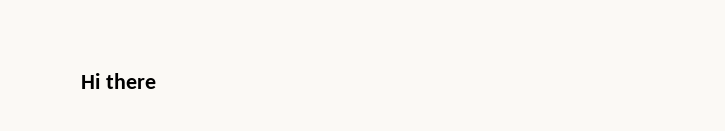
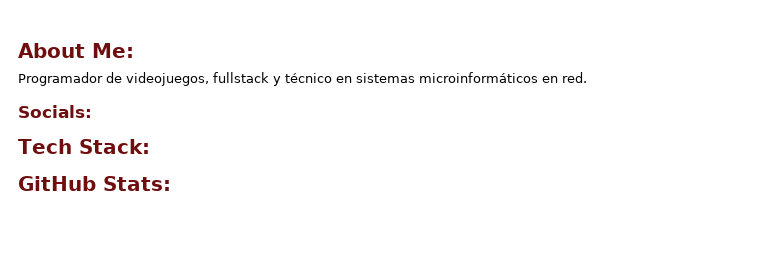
[81,73,156,89] Hi there -> [18,43,134,58] [18,72,587,86] [18,105,92,118] [18,139,150,154] [18,176,171,191] About Me: // Programador de videojuegos, fullstack y técnico en sistemas microinformáticos en red. // Socials: // Tech Stack: // GitHub Stats:

